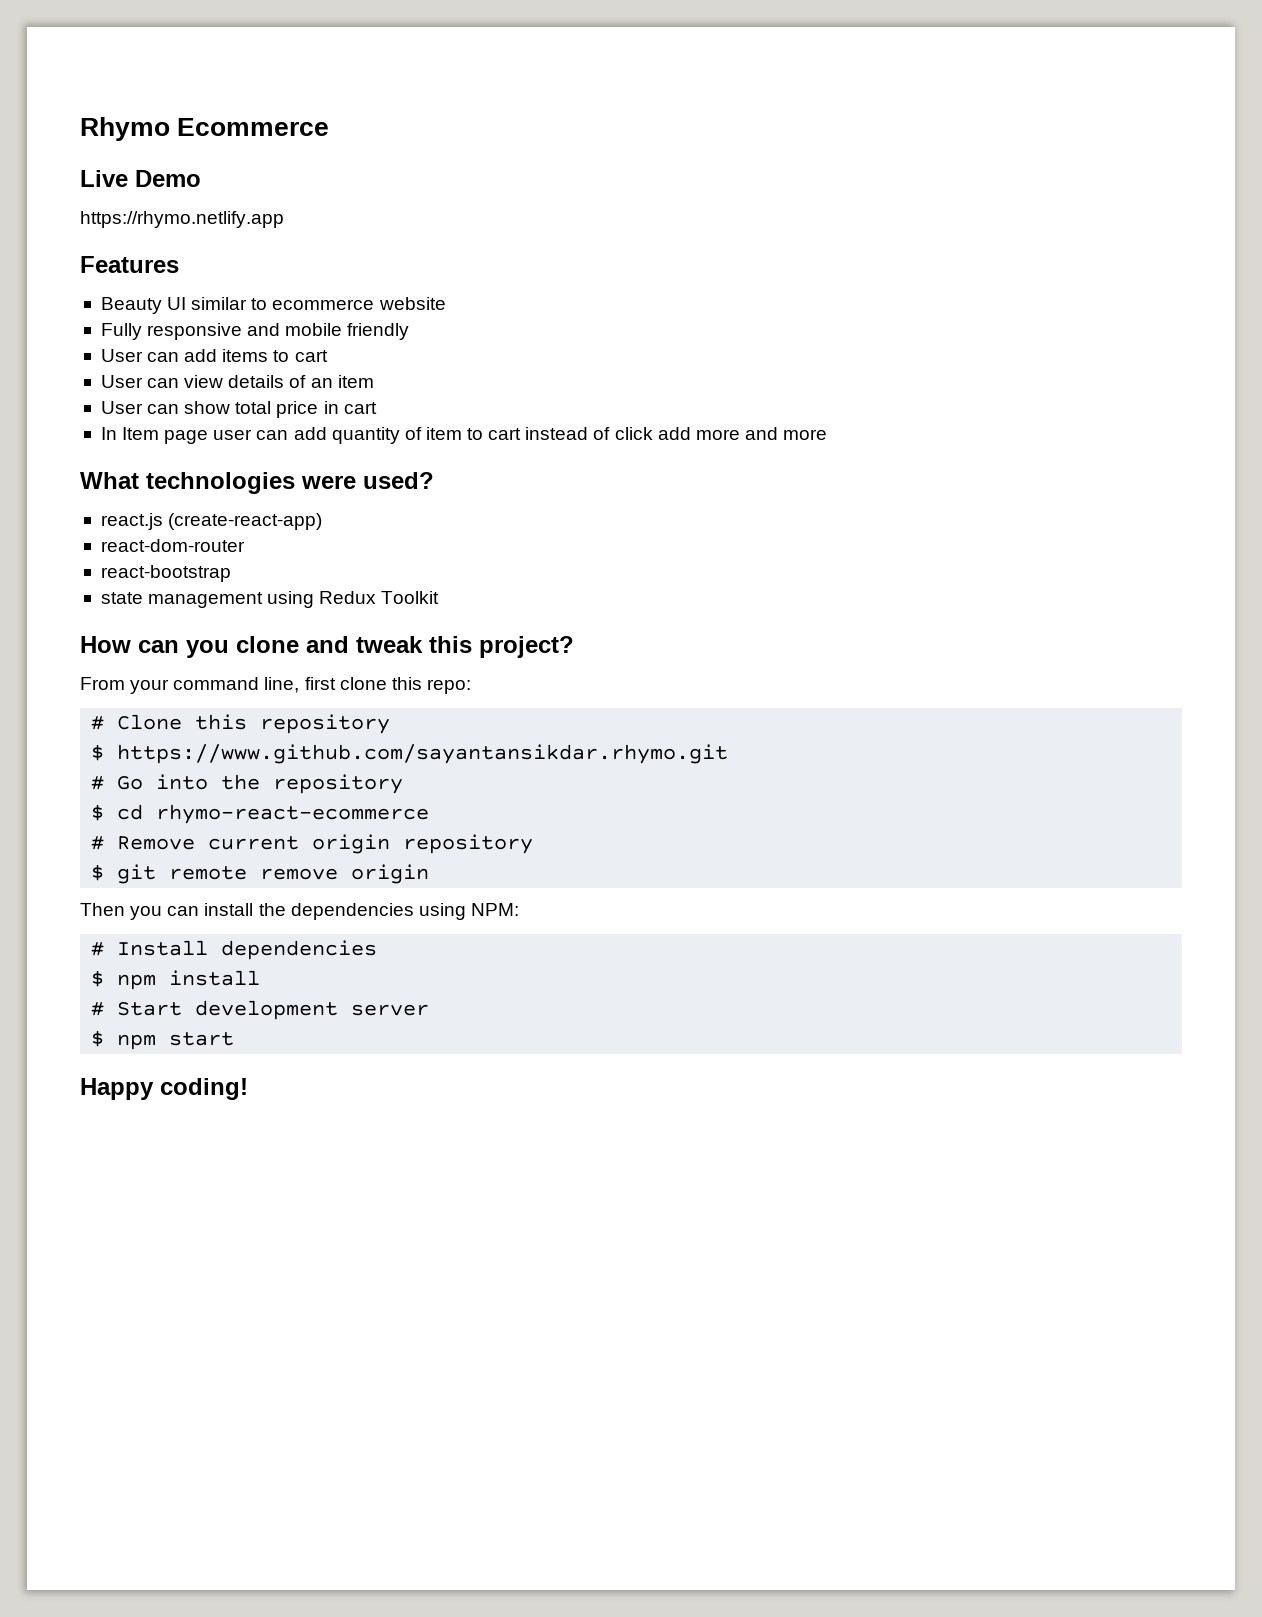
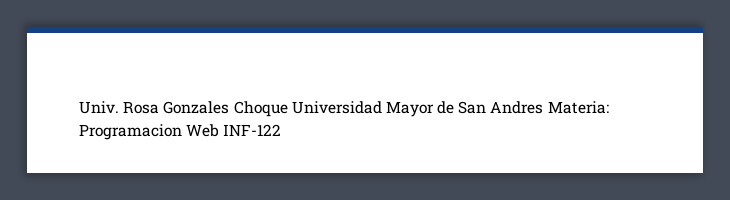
[80,117,330,141] [80,170,201,187] [80,211,284,228] [80,256,179,273] [100,297,446,314] [100,323,410,340] [100,349,328,362] [100,375,374,388] [100,401,377,418] [100,427,828,444] [80,472,434,494] [100,513,323,530] [100,539,245,552] [100,565,231,582] [100,591,440,608] [80,636,574,658] [80,677,471,694] [91,714,391,734] [91,744,729,764] [91,774,404,794] [91,804,430,824] [91,834,534,854] [91,864,430,884] [80,903,519,920] [91,940,378,960] [91,970,261,990] [91,1000,430,1020] [91,1030,235,1050] [80,1078,248,1100] Rhymo Ecommerce // Live Demo // https://rhymo.netlify.app // Features // Beauty UI similar to ecommerce website // Fully responsive and mobile friendly // User can add items to cart // User can view details of an item // User can show total price in cart // In Item page user can add quantity of item to cart instead of click add more and more // What technologies were used? // react.js (create-react-app) // react-dom-router // react-bootstrap // state management using Redux Toolkit // How can you clone and tweak this project? // From your command line, first clone this repo: // # Clone this repository // $ https://www.github.com/sayantansikdar.rhymo.git // # Go into the repository // $ cd rhymo-react-ecommerce // # Remove current origin repository // $ git remote remove origin // Then you can install the dependencies using NPM: // # Install dependencies // $ npm install // # Start development server // $ npm start // Happy coding! -> [79,101,609,117] [79,124,282,140] Univ. Rosa Gonzales Choque Universidad Mayor de San Andres Materia: Programacion Web INF-122

